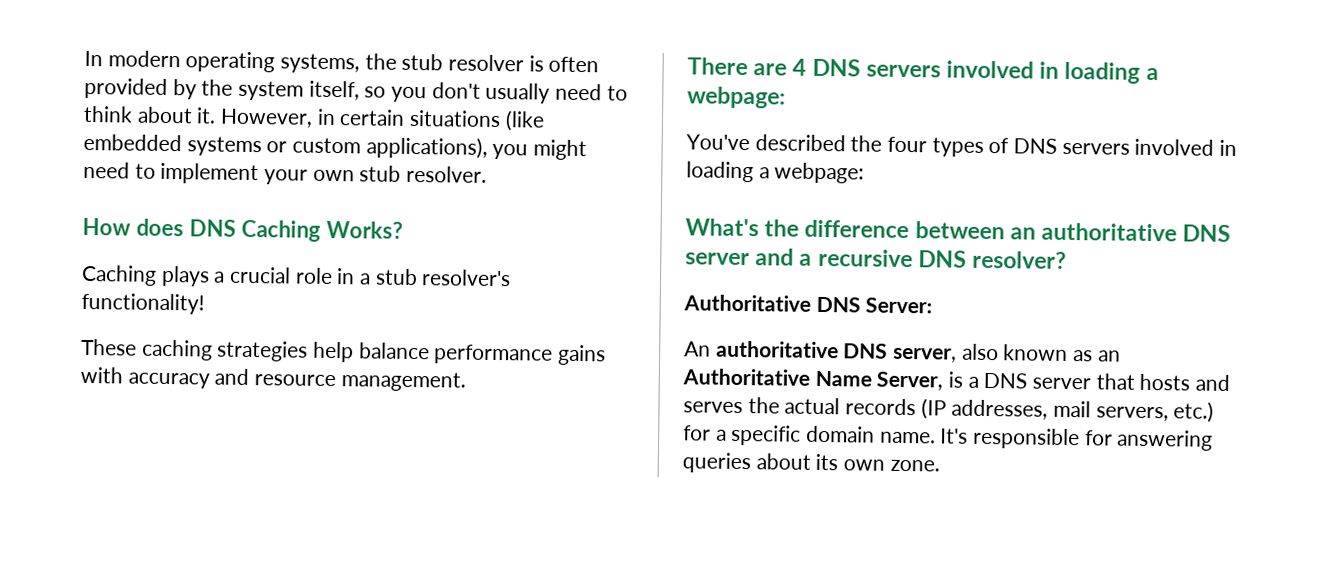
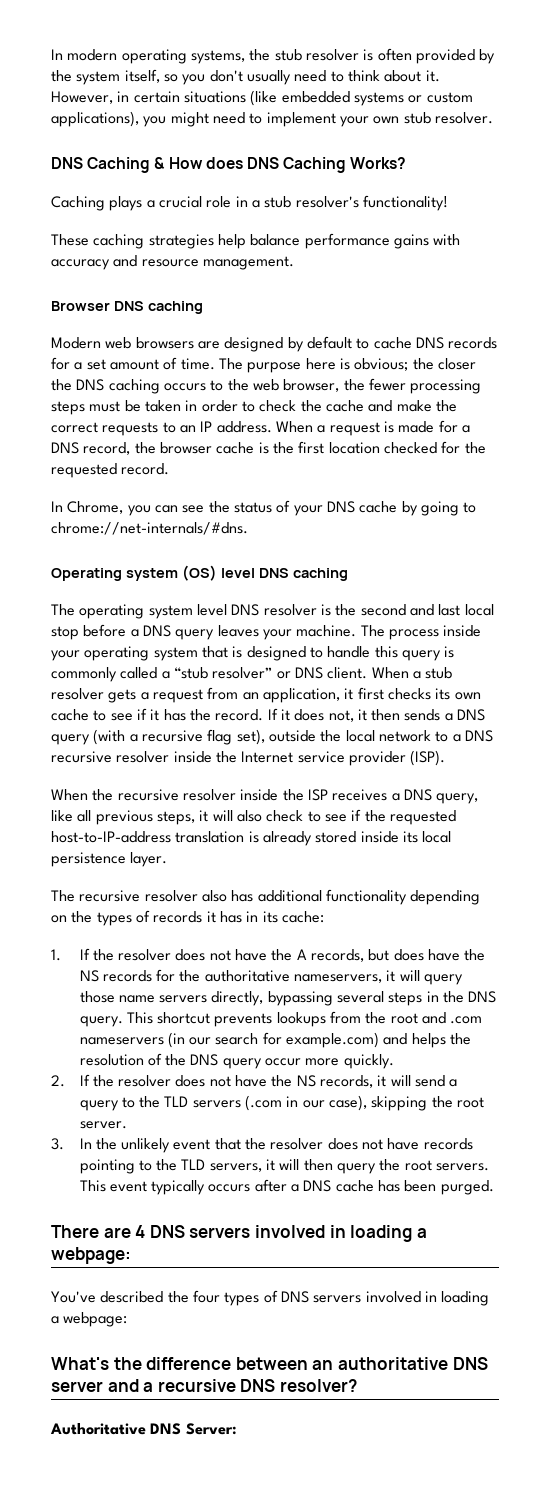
(488, 174) none -> [51,157,166,173] DNS Caching &
(466, 381) none -> [51,301,203,314] [51,336,498,352] [51,357,476,373] [51,378,482,394] [51,400,457,415] [51,420,470,436] [51,441,486,455] [51,463,170,478] [51,500,477,516] [51,522,248,535] [51,565,348,581] [51,604,494,619] [51,624,482,640] [51,646,455,661] [51,667,453,682] [51,687,481,703] [51,708,486,722] [51,729,493,745] [51,750,446,766] [51,789,479,804] [51,809,456,825] [51,831,452,846] [51,852,168,867] [51,889,481,905] [51,910,324,926] [51,948,486,962] [79,969,464,985] [79,991,497,1006] [79,1011,483,1027] [79,1032,472,1048] [79,1053,394,1069] [51,1074,458,1088] [79,1095,485,1111] [79,1121,127,1129] [51,1138,473,1153] [79,1159,490,1174] [79,1179,494,1195] // Browser DNS caching // Modern web browsers are designed by default to cache DNS records for a set amount of time. The purpose here is obvious; the closer the DNS caching occurs to the web browser, the fewer processing steps must be taken in order to check the cache and make the correct requests to an IP address. When a request is made for a DNS record, the browser cache is the first location checked for the requested record. // In Chrome, you can see the status of your DNS cache by going to chrome://net-internals/#dns. // Operating system (OS) level DNS caching // The operating system level DNS resolver is the second and last local stop before a DNS query leaves your machine. The process inside your operating system that is designed to handle this query is commonly called a “stub resolver” or DNS client. When a stub resolver gets a request from an application, it first checks its own cache to see if it has the record. If it does not, it then sends a DNS query (with a recursive flag set), outside the local network to a DNS recursive resolver inside the Internet service provider (ISP). // When the recursive resolver inside the ISP receives a DNS query, like all previous steps, it will also check to see if the requested host-to-IP-address translation is already stored inside its local persistence layer. // The recursive resolver also has additional functionality depending on the types of records it has in its cache: // 1. If the resolver does not have the A records, but does have the NS records for the authoritative nameservers, it will query those name servers directly, bypassing several steps in the DNS query. This shortcut prevents lookups from the root and .com nameservers (in our search for example.com) and helps the resolution of the DNS query occur more quickly. // 2. If the resolver does not have the NS records, it will send a query to the TLD servers (.com in our case), skipping the root server. // 3. In the unlikely event that the resolver does not have records pointing to the TLD servers, it will then query the root servers. This event typically occurs after a DNS cache has been purged.
[684,340,1121,363] [682,368,1231,391] [683,397,1215,423] [683,424,1214,451] [682,452,940,474] // An authoritative DNS server, also known as an Authoritative Name Server, is a DNS server that hosts and serves the actual records (IP addresses, mail servers, etc.) for a specific domain name. It's responsible for answering queries about its own zone. -> (237, 1429) none

